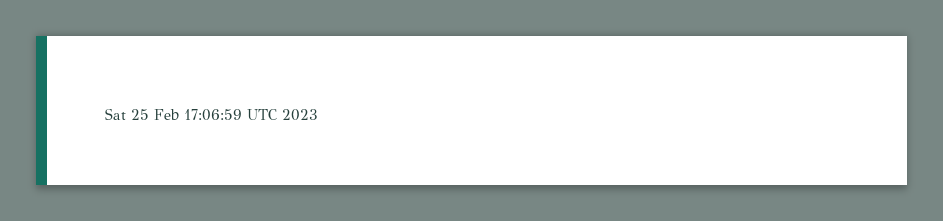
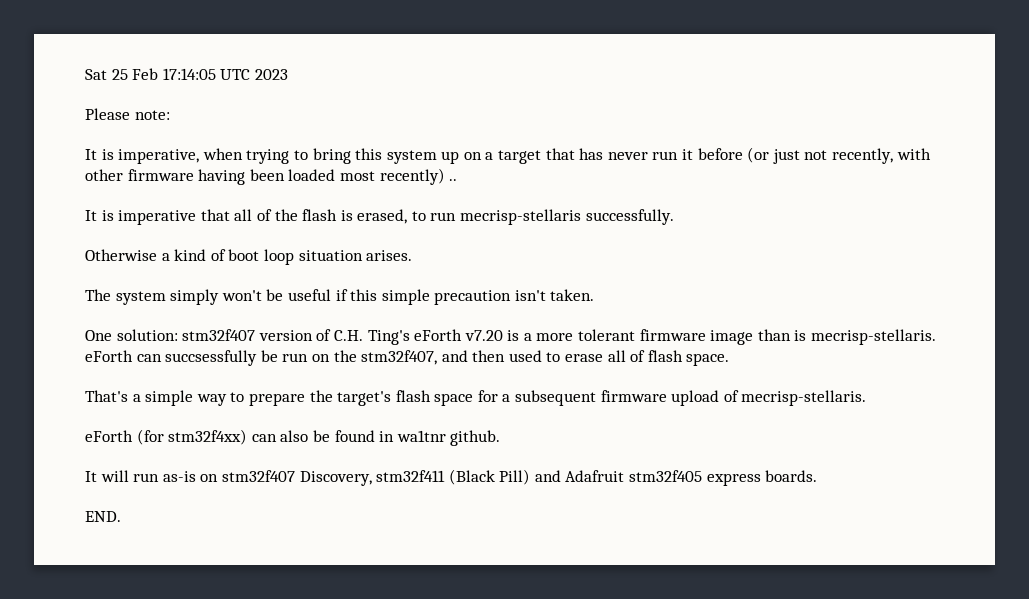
[184,109,242,121] 17:06:59 -> [162,68,216,80] 17:14:05
(318, 115) none -> [85,108,170,120] [85,147,931,164] [85,168,458,185] [85,209,674,225] [85,249,413,265] [85,289,595,305] [85,329,937,345] [85,350,730,366] [85,390,867,406] [85,429,501,446] [85,469,818,486] [85,511,121,522] // Please note: // It is imperative, when trying to bring this system up on a target that has never run it before (or just not recently, with other firmware having been loaded most recently) .. // It is imperative that all of the flash is erased, to run mecrisp-stellaris successfully. // Otherwise a kind of boot loop situation arises. // The system simply won't be useful if this simple precaution isn't taken. // One solution: stm32f407 version of C.H. Ting's eForth v7.20 is a more tolerant firmware image than is mecrisp-stellaris. eForth can succsessfully be run on the stm32f407, and then used to erase all of flash space. // That's a simple way to prepare the target's flash space for a subsequent firmware upload of mecrisp-stellaris. // eForth (for stm32f4xx) can also be found in wa1tnr github. // It will run as-is on stm32f407 Discovery, stm32f411 (Black Pill) and Adafruit stm32f405 express boards. // END.

